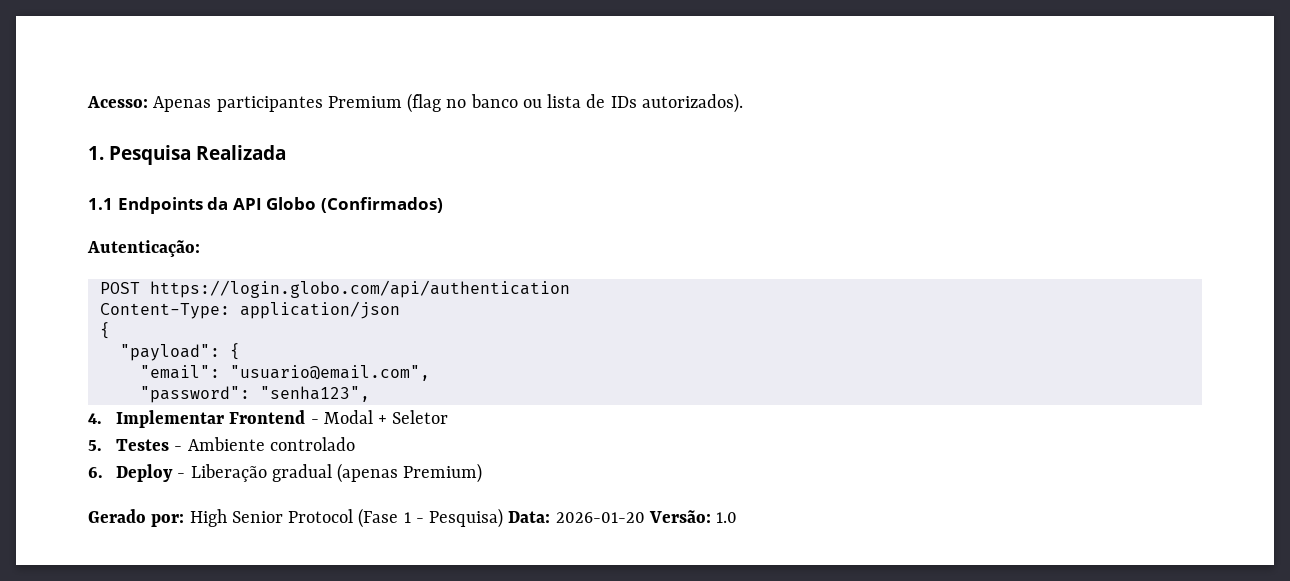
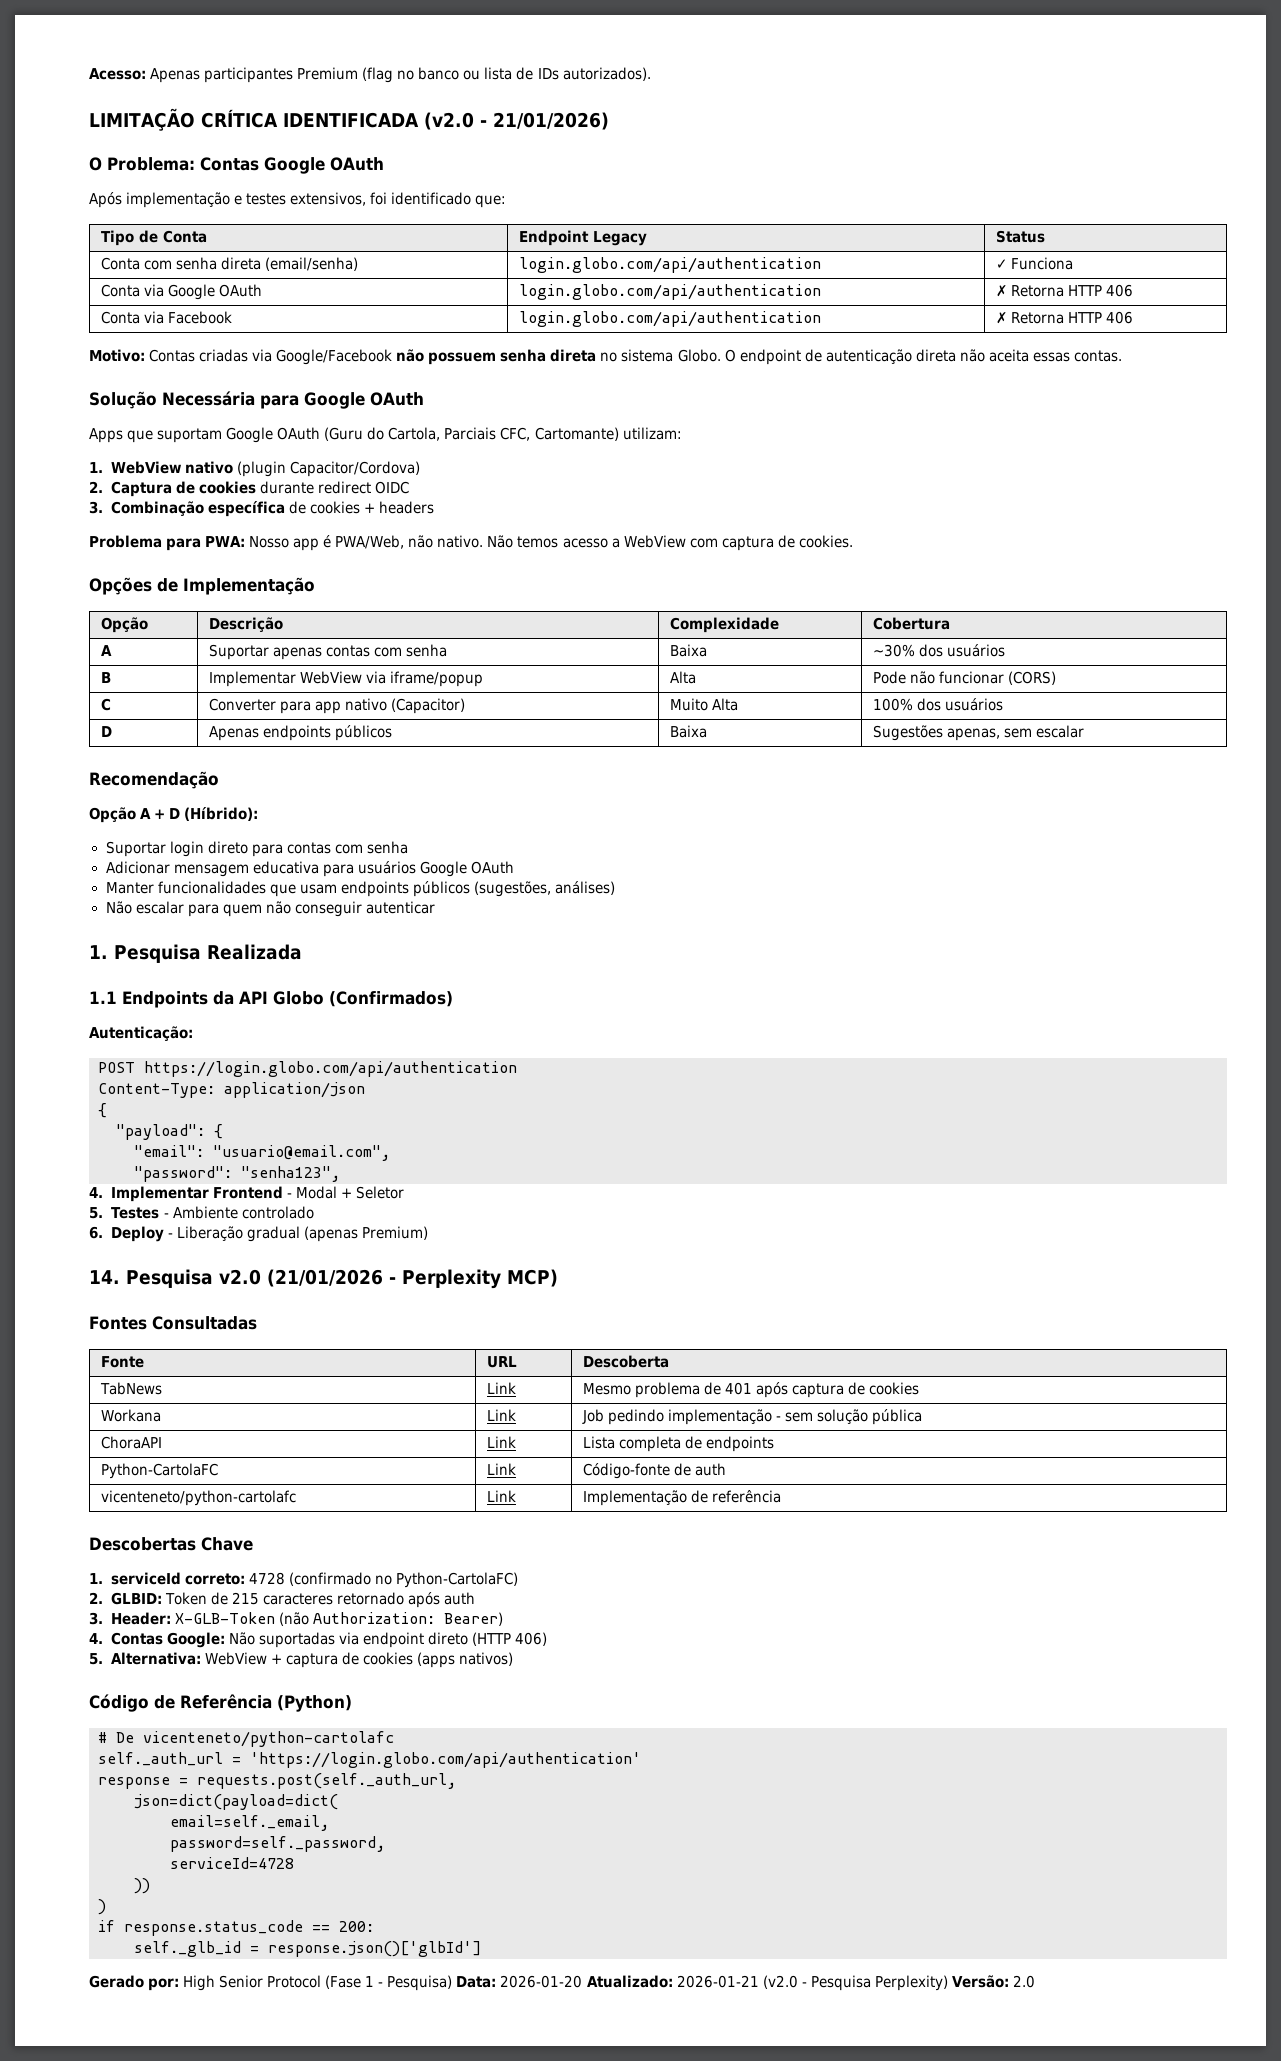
(743, 103) none -> [89,108,609,131] [89,157,384,174] [89,192,507,208] [100,230,207,246] [518,230,647,246] [995,230,1045,243] [100,257,358,271] [518,257,821,273] [995,257,1073,270] [100,284,262,300] [518,284,821,300] [995,284,1133,297] [100,311,232,324] [518,311,821,327] [995,311,1133,324] [89,349,1122,365] [89,391,424,409] [89,427,682,443] [89,461,420,477] [89,481,409,497] [89,501,434,517] [89,535,853,551] [89,577,315,595] [100,617,148,633] [208,617,283,632] [669,617,779,633] [872,617,950,630] [100,645,112,656] [208,644,447,660] [669,644,707,657] [872,644,1005,657] [100,672,111,683] [208,671,483,687] [669,671,696,684] [872,671,1056,685] [100,698,111,711] [208,698,465,714] [669,698,738,711] [872,698,1003,711] [100,726,112,737] [208,725,392,741] [669,725,707,738] [872,725,1084,741] [89,771,219,789] [89,807,259,823] [105,841,408,857] [105,861,514,877] [105,881,615,897] [105,901,435,917] // LIMITAÇÃO CRÍTICA IDENTIFICADA (v2.0 - 21/01/2026) // O Problema: Contas Google OAuth // Após implementação e testes extensivos, foi identificado que: // Tipo de Conta | Endpoint Legacy | Status // Conta com senha direta (email/senha) | login.globo.com/api/authentication | ✓ Funciona // Conta via Google OAuth | login.globo.com/api/authentication | ✗ Retorna HTTP 406 // Conta via Facebook | login.globo.com/api/authentication | ✗ Retorna HTTP 406 // Motivo: Contas criadas via Google/Facebook não possuem senha direta no sistema Globo. O endpoint de autenticação direta não aceita essas contas. // Solução Necessária para Google OAuth // Apps que suportam Google OAuth (Guru do Cartola, Parciais CFC, Cartomante) utilizam: // 1. WebView nativo (plugin Capacitor/Cordova) // 2. Captura de cookies durante redirect OIDC // 3. Combinação específica de cookies + headers // Problema para PWA: Nosso app é PWA/Web, não nativo. Não temos acesso a WebView com captura de cookies. // Opções de Implementação // Opção | Descrição | Complexidade | Cobertura // A | Suportar apenas contas com senha | Baixa | ~30% dos usuários // B | Implementar WebView via iframe/popup | Alta | Pode não funcionar (CORS) // C | Converter para app nativo (Capacitor) | Muito Alta | 100% dos usuários // D | Apenas endpoints públicos | Baixa | Sugestões apenas, sem escalar // Recomendação // Opção A + D (Híbrido): // Suportar login direto para contas com senha // Adicionar mensagem educativa para usuários Google OAuth // Manter funcionalidades que usam endpoints públicos (sugestões, análises) // Não escalar para quem não conseguir autenticar
(483, 473) none -> [89,1269,558,1289] [89,1316,257,1330] [100,1356,144,1368] [486,1356,517,1368] [582,1355,669,1368] [99,1382,162,1395] [486,1382,516,1394] [582,1382,920,1398] [100,1409,161,1422] [486,1409,516,1421] [581,1409,923,1425] [100,1436,162,1449] [486,1436,516,1448] [582,1436,774,1452] [100,1463,218,1479] [486,1463,516,1475] [582,1463,726,1479] [100,1490,296,1506] [486,1490,516,1502] [582,1490,781,1506] [89,1537,253,1551] [89,1572,518,1588] [89,1592,475,1608] [89,1612,503,1626] [89,1632,547,1648] [89,1652,513,1668] [89,1694,352,1712] [98,1731,394,1747] [98,1752,641,1768] [98,1773,456,1789] [134,1794,338,1810] [170,1815,329,1831] [170,1836,385,1852] [170,1857,294,1869] [134,1878,150,1894] [98,1899,106,1915] [98,1920,374,1936] [134,1941,481,1957] // 14. Pesquisa v2.0 (21/01/2026 - Perplexity MCP) // Fontes Consultadas // Fonte | URL | Descoberta // TabNews | Link | Mesmo problema de 401 após captura de cookies // Workana | Link | Job pedindo implementação - sem solução pública // ChoraAPI | Link | Lista completa de endpoints // Python-CartolaFC | Link | Código-fonte de auth // vicenteneto/python-cartolafc | Link | Implementação de referência // Descobertas Chave // 1. serviceId correto: 4728 (confirmado no Python-CartolaFC) // 2. GLBID: Token de 215 caracteres retornado após auth // 3. Header: X-GLB-Token (não Authorization: Bearer) // 4. Contas Google: Não suportadas via endpoint direto (HTTP 406) // 5. Alternativa: WebView + captura de cookies (apps nativos) // Código de Referência (Python) // # De vicenteneto/python-cartolafc // self._auth_url = 'https://login.globo.com/api/authentication' // response = requests.post(self._auth_url, // json=dict(payload=dict( // email=self._email, // password=self._password, // serviceId=4728 // )) // ) // if response.status_code == 200: // self._glb_id = response.json()['glbId']
[648,510,738,523] Versão: 1.0 -> [586,1975,1035,1991] Atualizado: 2026-01-21 (v2.0 - Pesquisa Perplexity) Versão: 2.0

